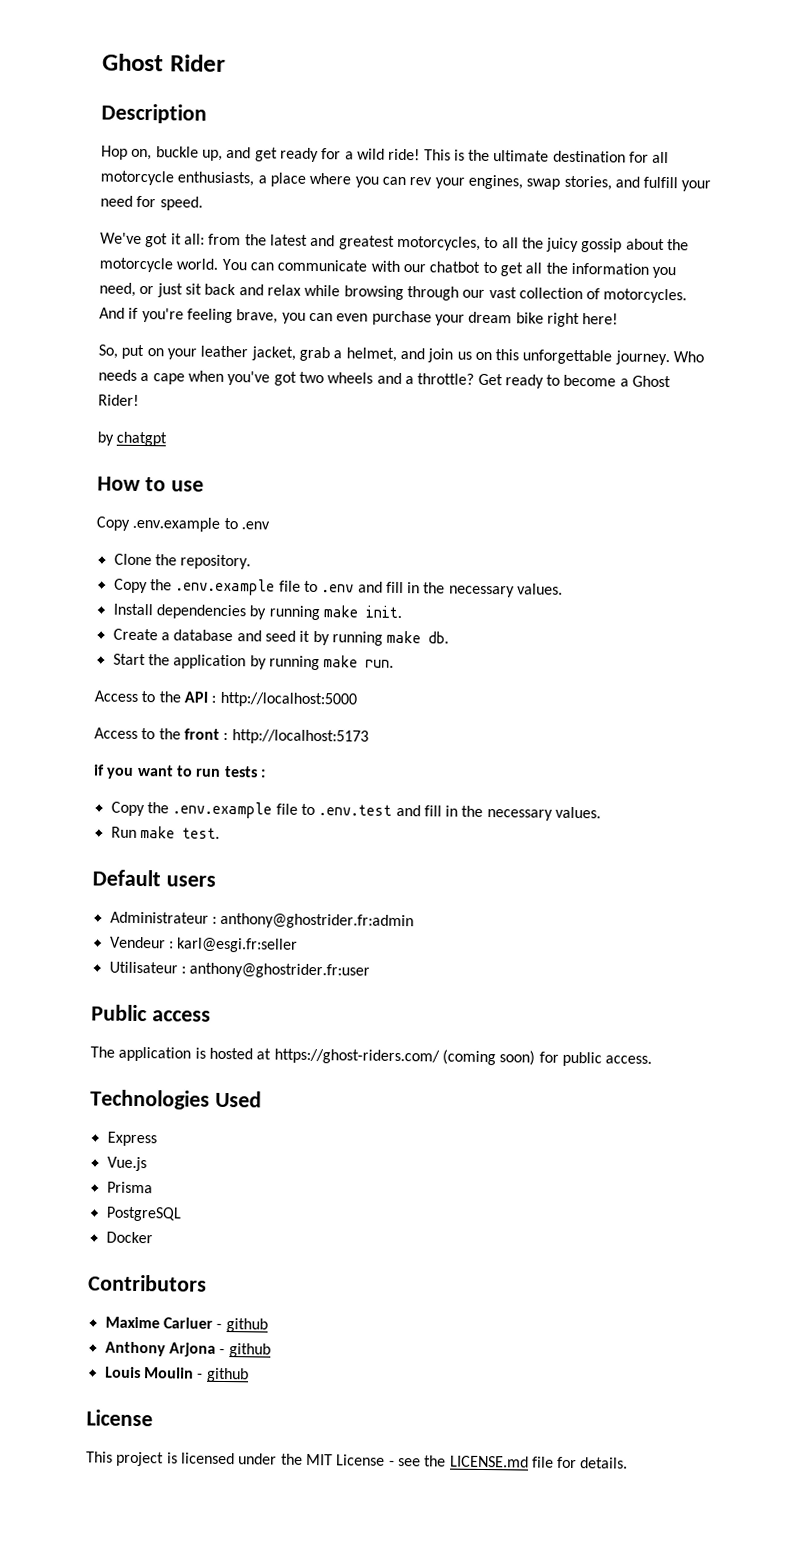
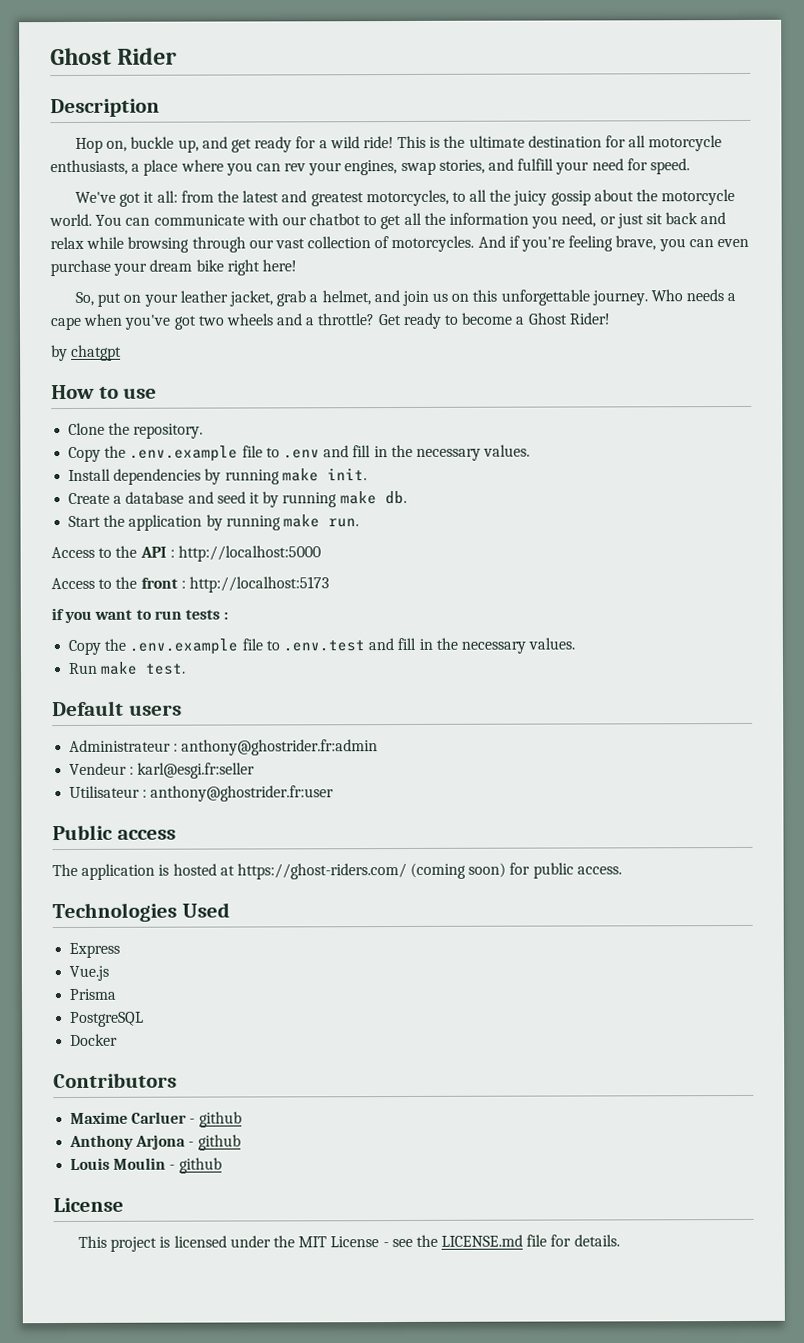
[96,516,270,532] // Copy .env.example to .env -> (158, 393) none

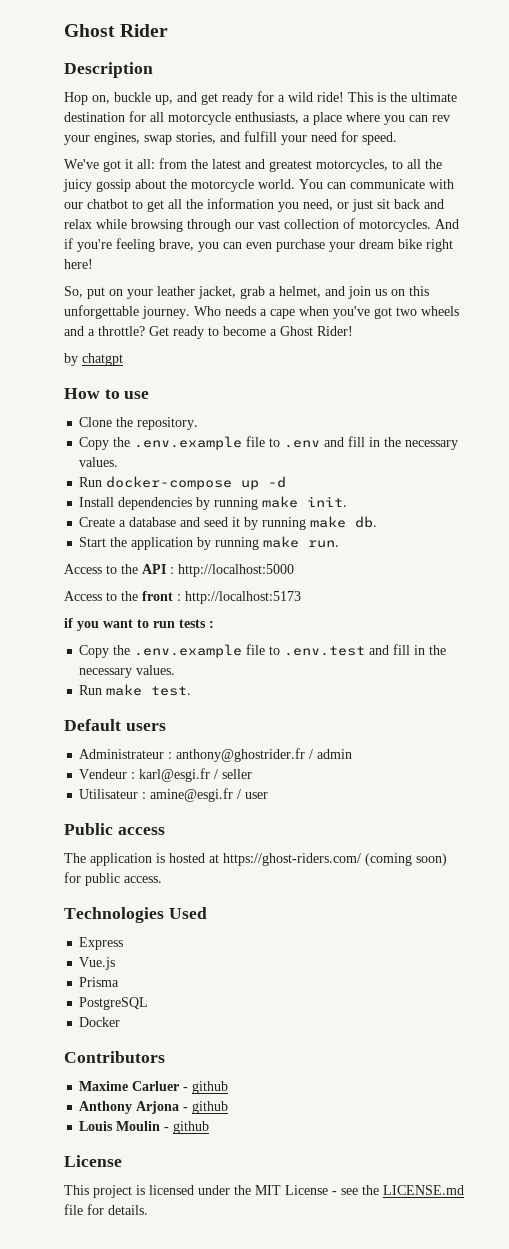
(531, 450) none -> [79,476,287,490] // Run docker-compose up -d
[181,739,379,756] anthony@ghostrider.fr:admin -> [176,748,353,762] anthony@ghostrider.fr / admin
[137,762,256,779] karl@esgi.fr:seller -> [139,768,253,782] karl@esgi.fr / seller
[150,785,335,802] anthony@ghostrider.fr:user -> [150,788,269,802] amine@esgi.fr / user

